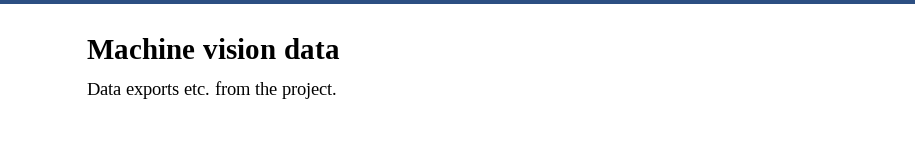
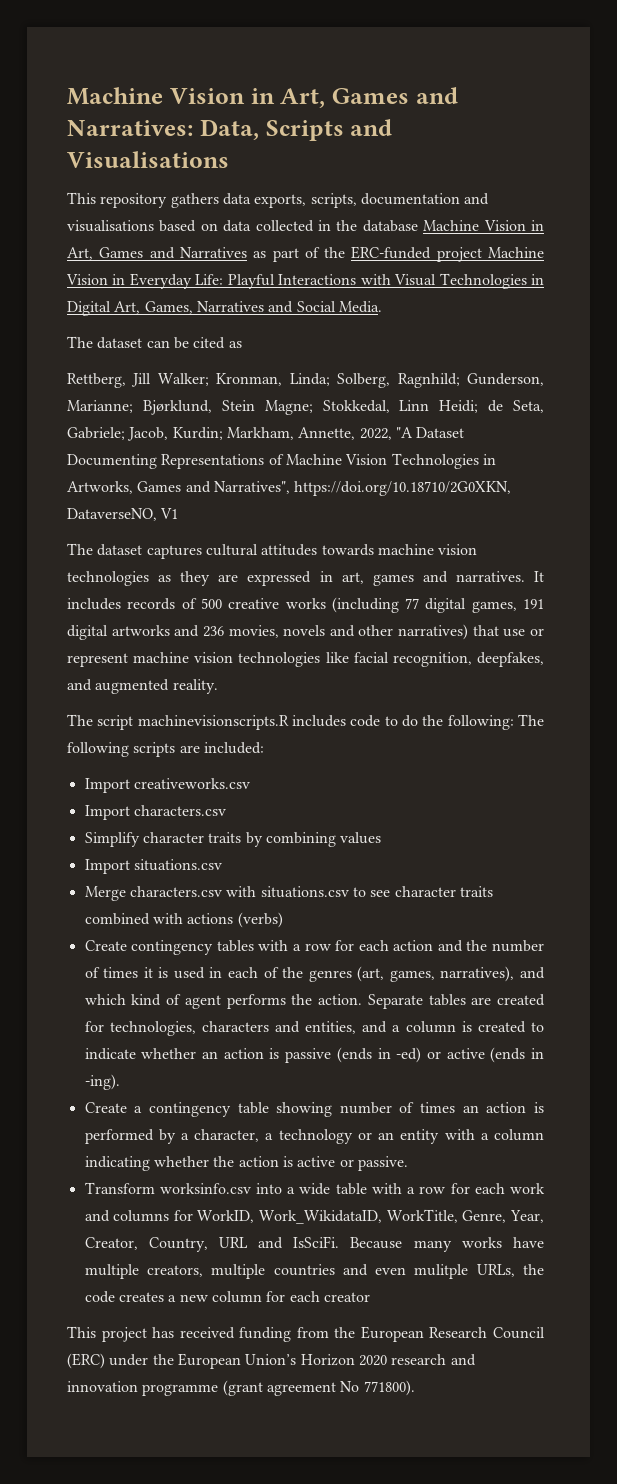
[87,38,340,59] [87,81,337,99] Machine vision data // Data exports etc. from the project. -> [67,87,458,108] [67,119,393,141] [67,151,229,168] [67,192,490,208] [67,220,544,232] [67,246,544,262] [66,273,545,289] [67,301,382,316] [67,336,242,349] [67,373,544,388] [67,400,544,415] [67,427,465,441] [67,453,496,469] [67,481,512,496] [67,508,179,521] [67,543,478,559] [67,571,545,586] [67,597,544,613] [67,624,544,640] [67,652,544,667] [67,679,218,694] [67,714,544,730] [67,742,264,757] [84,778,250,793] [84,805,226,820] [84,832,382,847] [84,859,222,874] [84,886,493,901] [84,912,283,928] [84,940,544,955] [84,966,546,982] [84,994,545,1009] [84,1021,544,1036] [84,1047,544,1063] [84,1074,120,1090] [84,1102,544,1117] [84,1129,544,1144] [84,1156,408,1171] [84,1182,545,1195] [84,1209,544,1224] [84,1236,544,1252] [84,1264,544,1279] [84,1291,370,1303] [67,1326,545,1342] [67,1353,476,1369] [67,1380,415,1396] Machine Vision in Art, Games and Narratives: Data, Scripts and Visualisations // This repository gathers data exports, scripts, documentation and visualisations based on data collected in the database Machine Vision in Art, Games and Narratives as part of the ERC-funded project Machine Vision in Everyday Life: Playful Interactions with Visual Technologies in Digital Art, Games, Narratives and Social Media. // The dataset can be cited as // Rettberg, Jill Walker; Kronman, Linda; Solberg, Ragnhild; Gunderson, Marianne; Bjørklund, Stein Magne; Stokkedal, Linn Heidi; de Seta, Gabriele; Jacob, Kurdin; Markham, Annette, 2022, "A Dataset Documenting Representations of Machine Vision Technologies in Artworks, Games and Narratives", https://doi.org/10.18710/2G0XKN, DataverseNO, V1 // The dataset captures cultural attitudes towards machine vision technologies as they are expressed in art, games and narratives. It includes records of 500 creative works (including 77 digital games, 191 digital artworks and 236 movies, novels and other narratives) that use or represent machine vision technologies like facial recognition, deepfakes, and augmented reality. // The script machinevisionscripts.R includes code to do the following: The following scripts are included: // Import creativeworks.csv // Import characters.csv // Simplify character traits by combining values // Import situations.csv // Merge characters.csv with situations.csv to see character traits combined with actions (verbs) // Create contingency tables with a row for each action and the number of times it is used in each of the genres (art, games, narratives), and which kind of agent performs the action. Separate tables are created for technologies, characters and entities, and a column is created to indicate whether an action is passive (ends in -ed) or active (ends in -ing). // Create a contingency table showing number of times an action is performed by a character, a technology or an entity with a column indicating whether the action is active or passive. // Transform worksinfo.csv into a wide table with a row for each work and columns for WorkID, Work_WikidataID, WorkTitle, Genre, Year, Creator, Country, URL and IsSciFi. Because many works have multiple creators, multiple countries and even mulitple URLs, the code creates a new column for each creator // This project has received funding from the European Research Council (ERC) under the European Union’s Horizon 2020 research and innovation programme (grant agreement No 771800).

